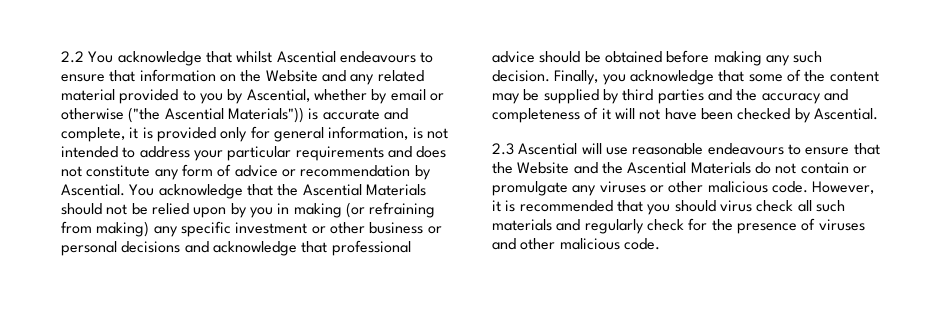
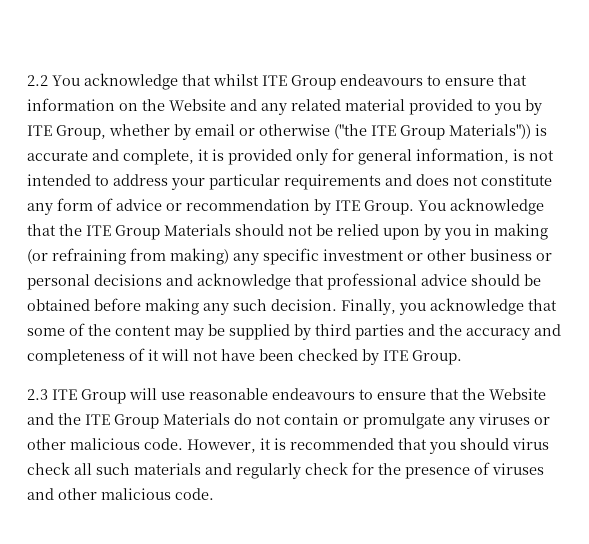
[276,51,336,63] Ascential -> [262,75,336,90] ITE Group
[246,89,310,102] Ascential, -> [27,125,106,140] ITE Group,
[164,108,224,120] Ascential -> [371,125,445,140] ITE Group
[61,184,125,196] Ascential. -> [335,200,414,215] ITE Group.
[302,184,362,196] Ascential -> [86,225,160,240] ITE Group
[813,108,878,120] Ascential. -> [383,350,462,365] ITE Group.
[518,143,578,155] Ascential -> [52,389,126,404] ITE Group
[627,162,687,174] Ascential -> [85,414,159,429] ITE Group

